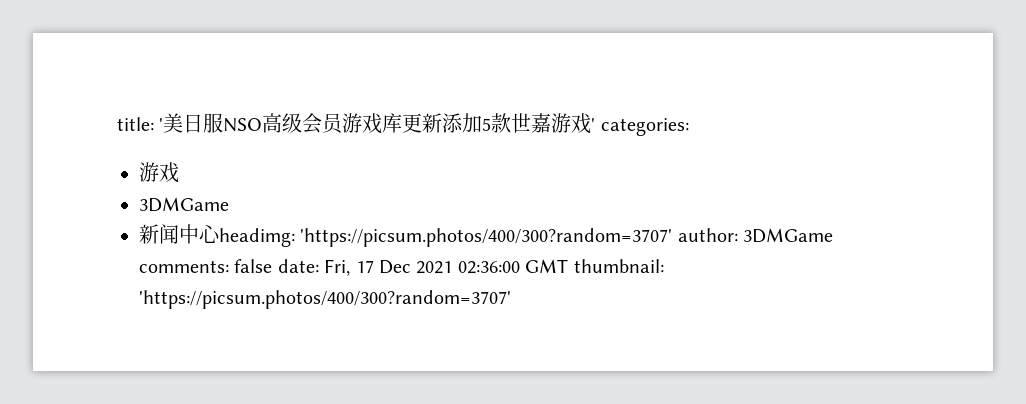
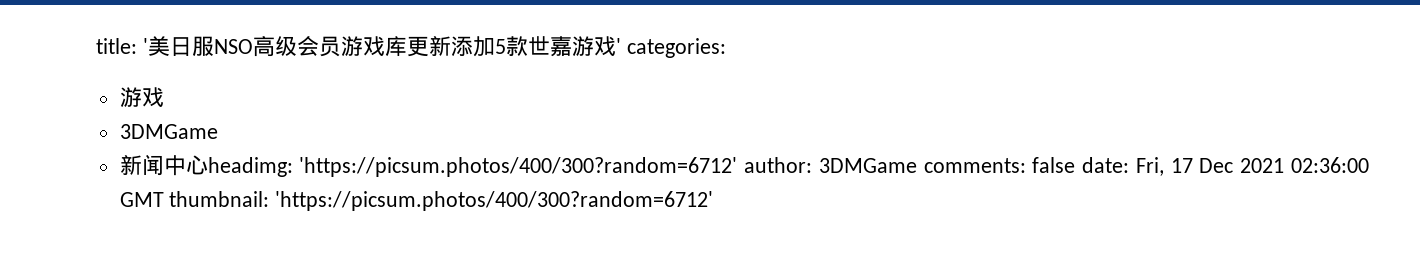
[300,228,673,247] 'https://picsum.photos/400/300?random=3707' -> [299,157,738,177] 'https://picsum.photos/400/300?random=6712'
[139,290,511,309] 'https://picsum.photos/400/300?random=3707' -> [275,191,714,211] 'https://picsum.photos/400/300?random=6712'

